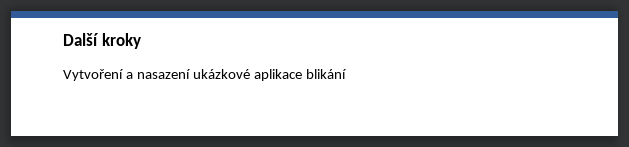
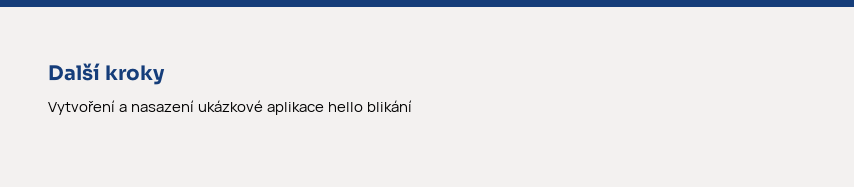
(302, 75) none -> [328,102,364,112] hello

